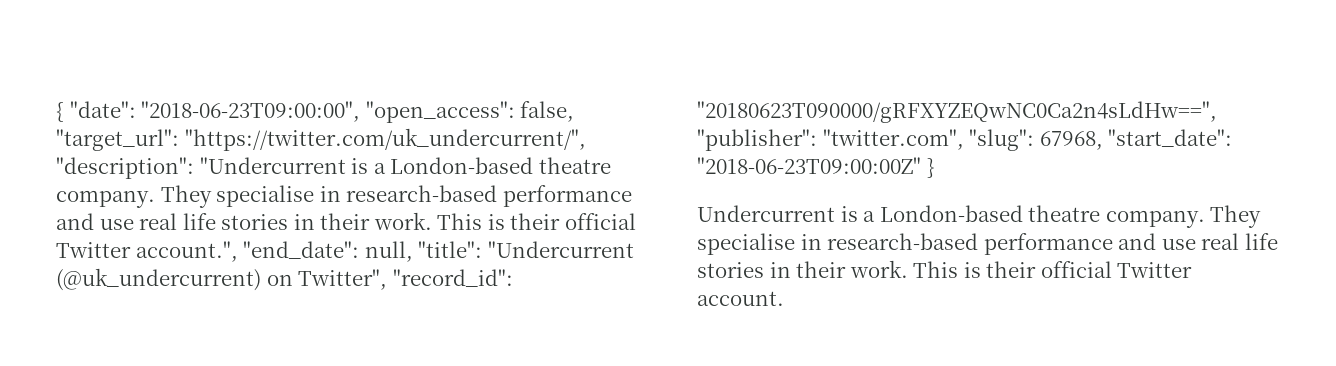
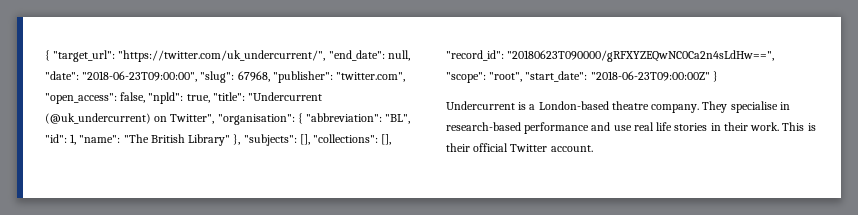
[56,101,575,123] [56,128,586,151] [56,157,611,179] [56,185,632,208] [56,212,636,230] [56,241,413,262] { "date": "2018-06-23T09:00:00", "open_access": false, "target_url": "https://twitter.com/uk_undercurrent/", "description": "Undercurrent is a London-based theatre company. They specialise in research-based performance and use real life stories in their work. This is their official Twitter account.", "end_date": null, -> [45,50,410,62] [45,71,406,83] [45,92,210,104] { "target_url": "https://twitter.com/uk_undercurrent/", "end_date": null, "date": "2018-06-23T09:00:00", "slug": 67968, "publisher": "twitter.com", "open_access": false, "npld": true,
[392,269,513,287] [697,101,1217,123] [697,129,1103,151] "record_id": "20180623T090000/gRFXYZEQwNC0Ca2n4sLdHw==", "publisher": "twitter.com", "slug": 67968, -> [217,113,411,125] [45,134,392,146] [446,50,775,62] [446,72,523,83] "organisation": { "abbreviation": "BL", "id": 1, "name": "The British Library" }, "subjects": [], "collections": [], "record_id": "20180623T090000/gRFXYZEQwNC0Ca2n4sLdHw==", "scope": "root",

